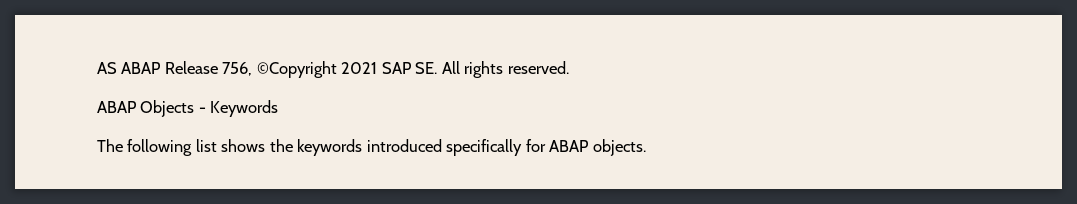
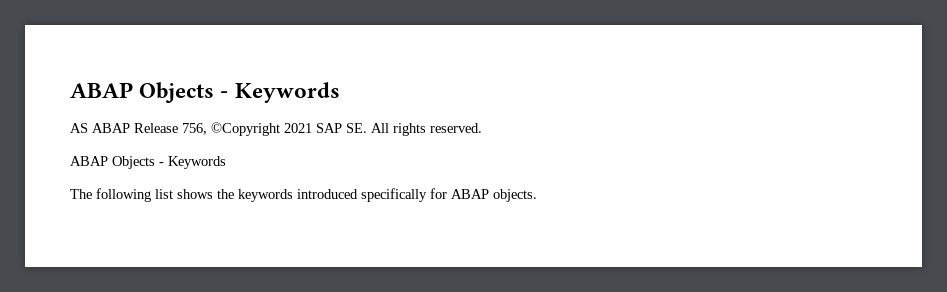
(97, 68) none -> [70,82,340,103] ABAP Objects - Keywords //

